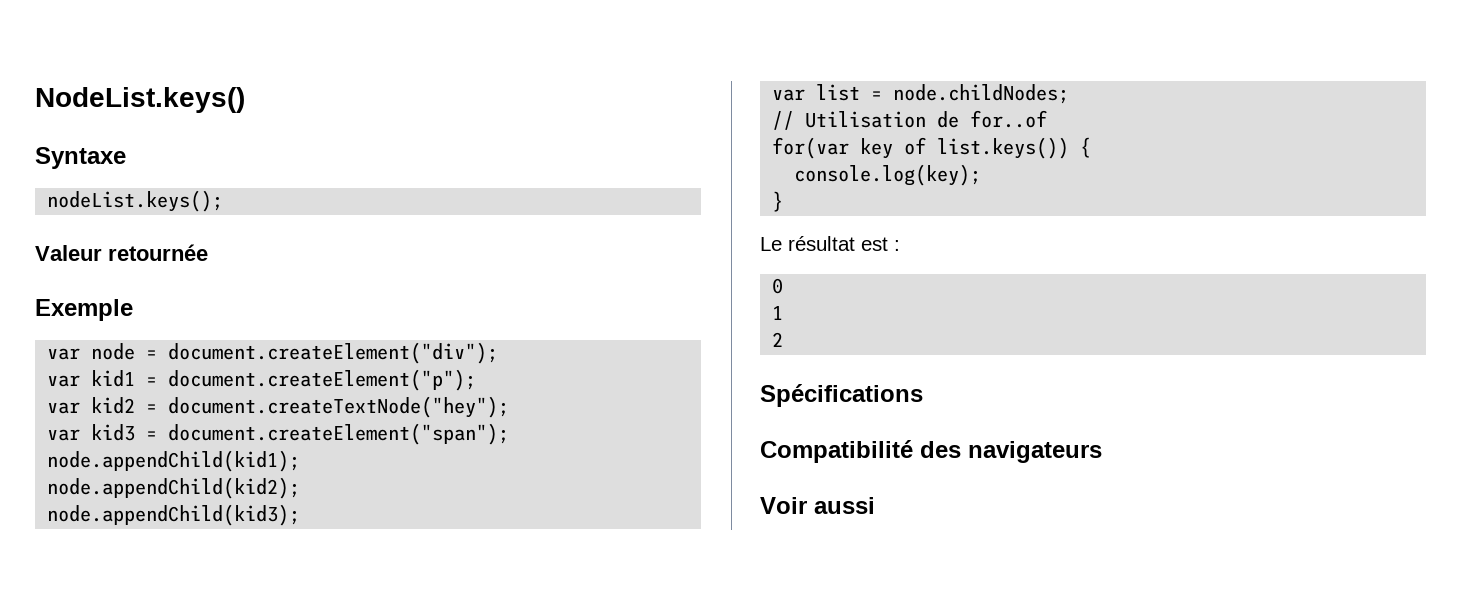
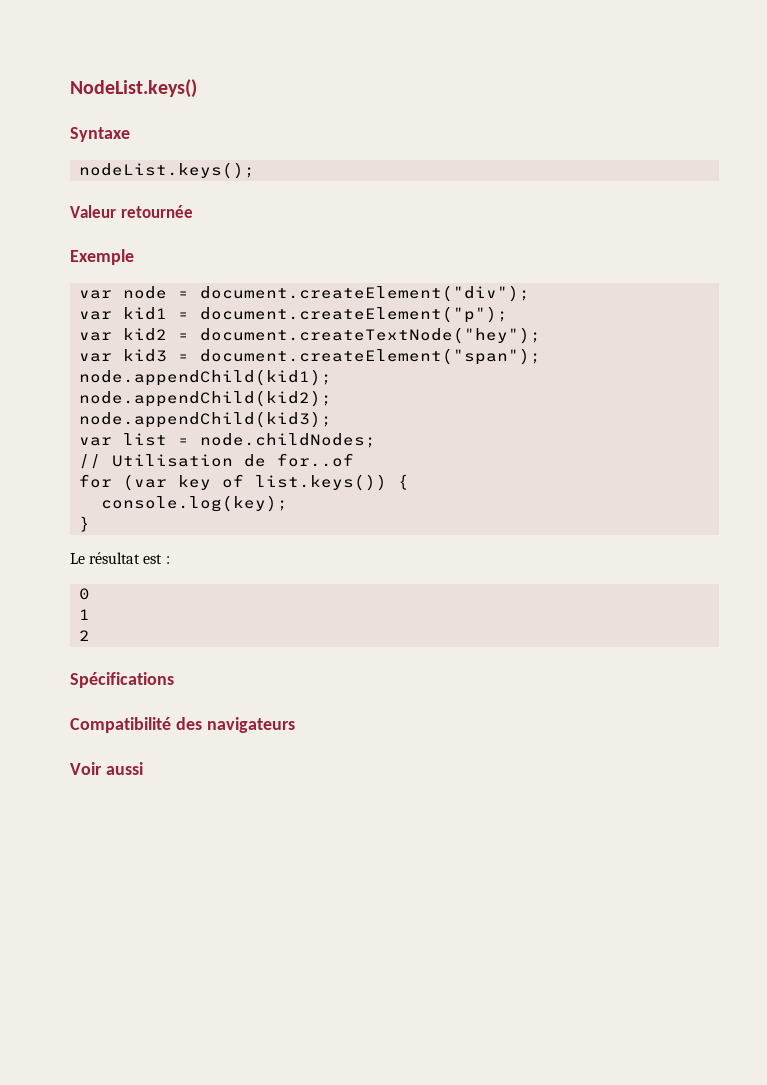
[772,137,850,159] for(var -> [79,474,168,491] for (var

